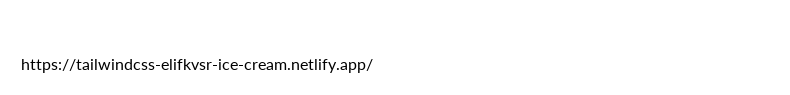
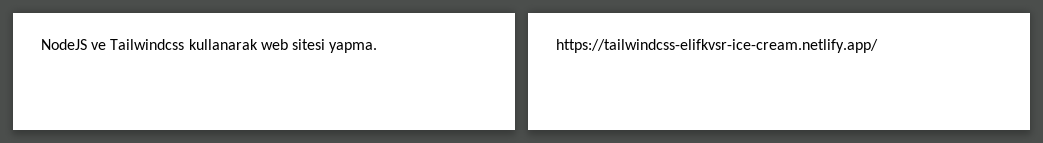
(21, 66) none -> [41,39,378,53] NodeJS ve Tailwindcss kullanarak web sitesi yapma.

